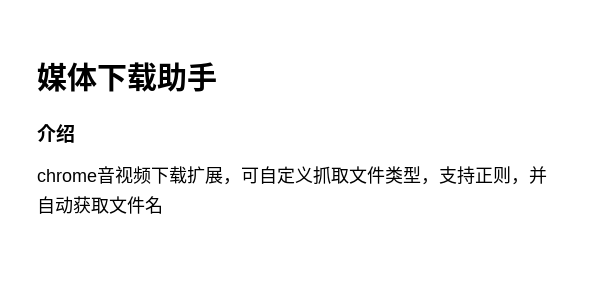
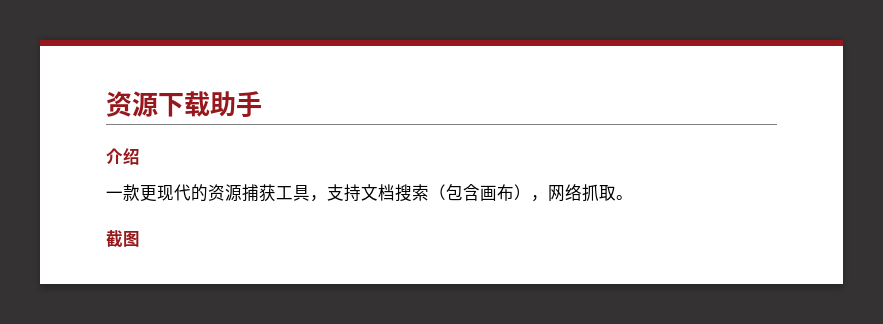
[37,62,97,92] 媒体 -> [106,91,158,117] 资源
[37,166,547,185] [37,196,163,214] chrome音视频下载扩展，可自定义抓取文件类型，支持正则，并自动获取文件名 -> [106,184,633,202] [106,230,140,247] 一款更现代的资源捕获工具，支持文档搜索（包含画布），网络抓取。 // 截图

